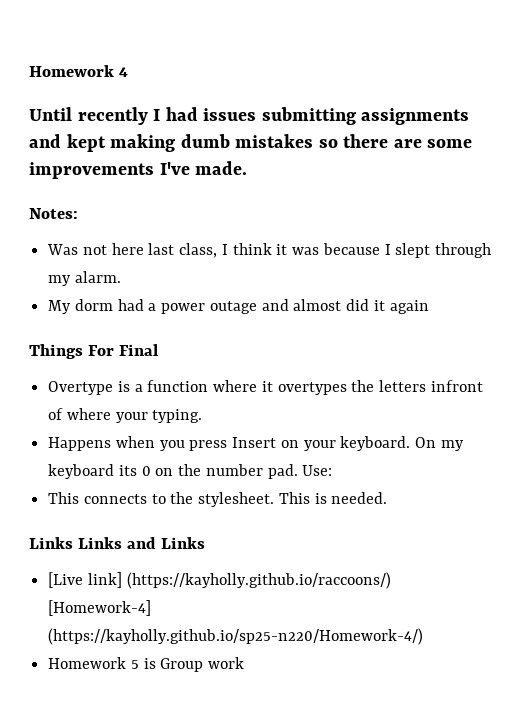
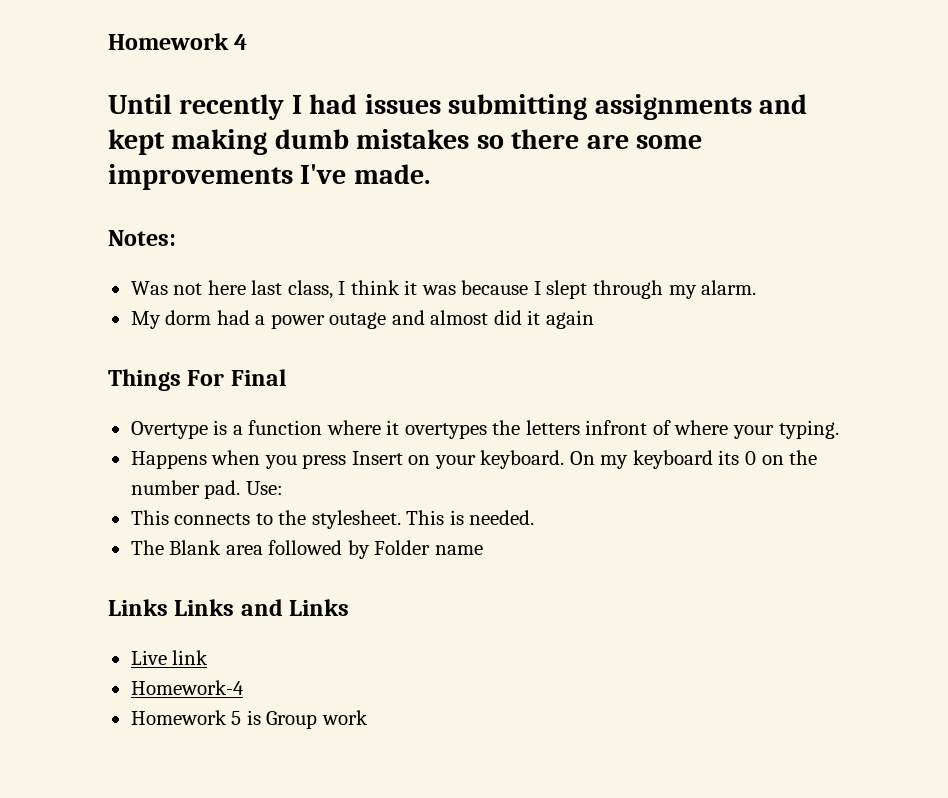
(388, 498) none -> [130,540,483,559] // The Blank area followed by Folder name
[48,572,391,589] [48,600,152,616] [48,628,424,645] [Live link] (https://kayholly.github.io/raccoons/) [Homework-4] (https://kayholly.github.io/sp25-n220/Homework-4/) -> [130,650,209,665] [130,680,244,695] Live link // Homework-4

